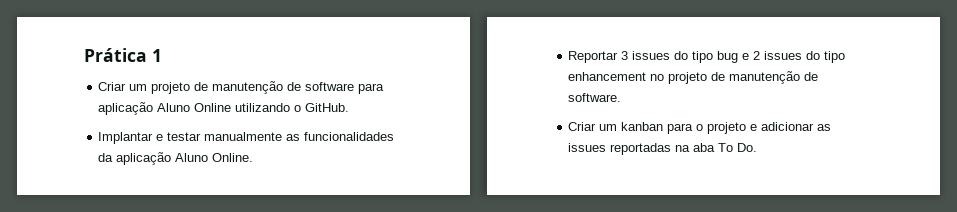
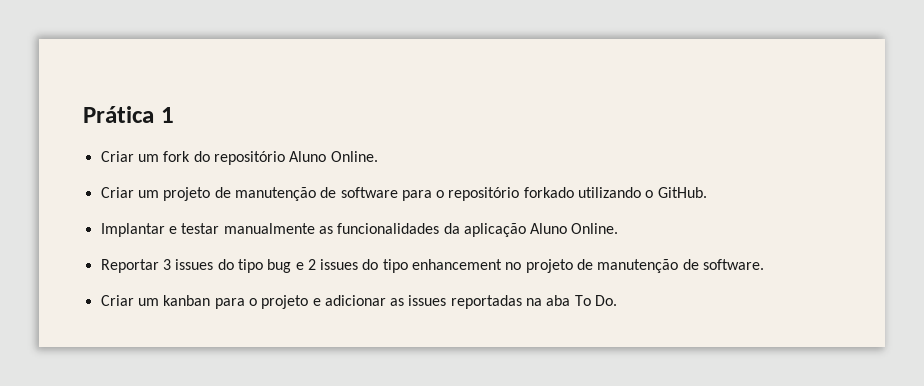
(162, 55) none -> [100,151,378,165] // Criar um fork do repositório Aluno Online.
[98,102,232,115] aplicação Aluno Online -> [436,187,574,201] o repositório forkado

